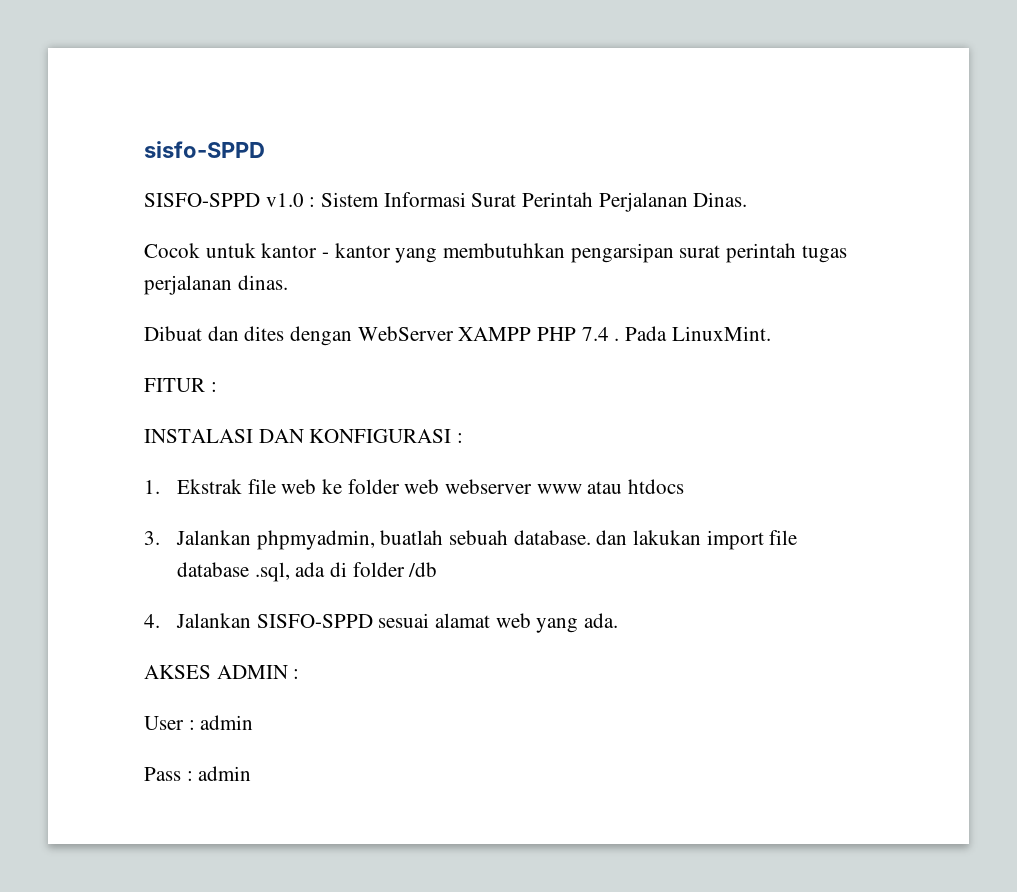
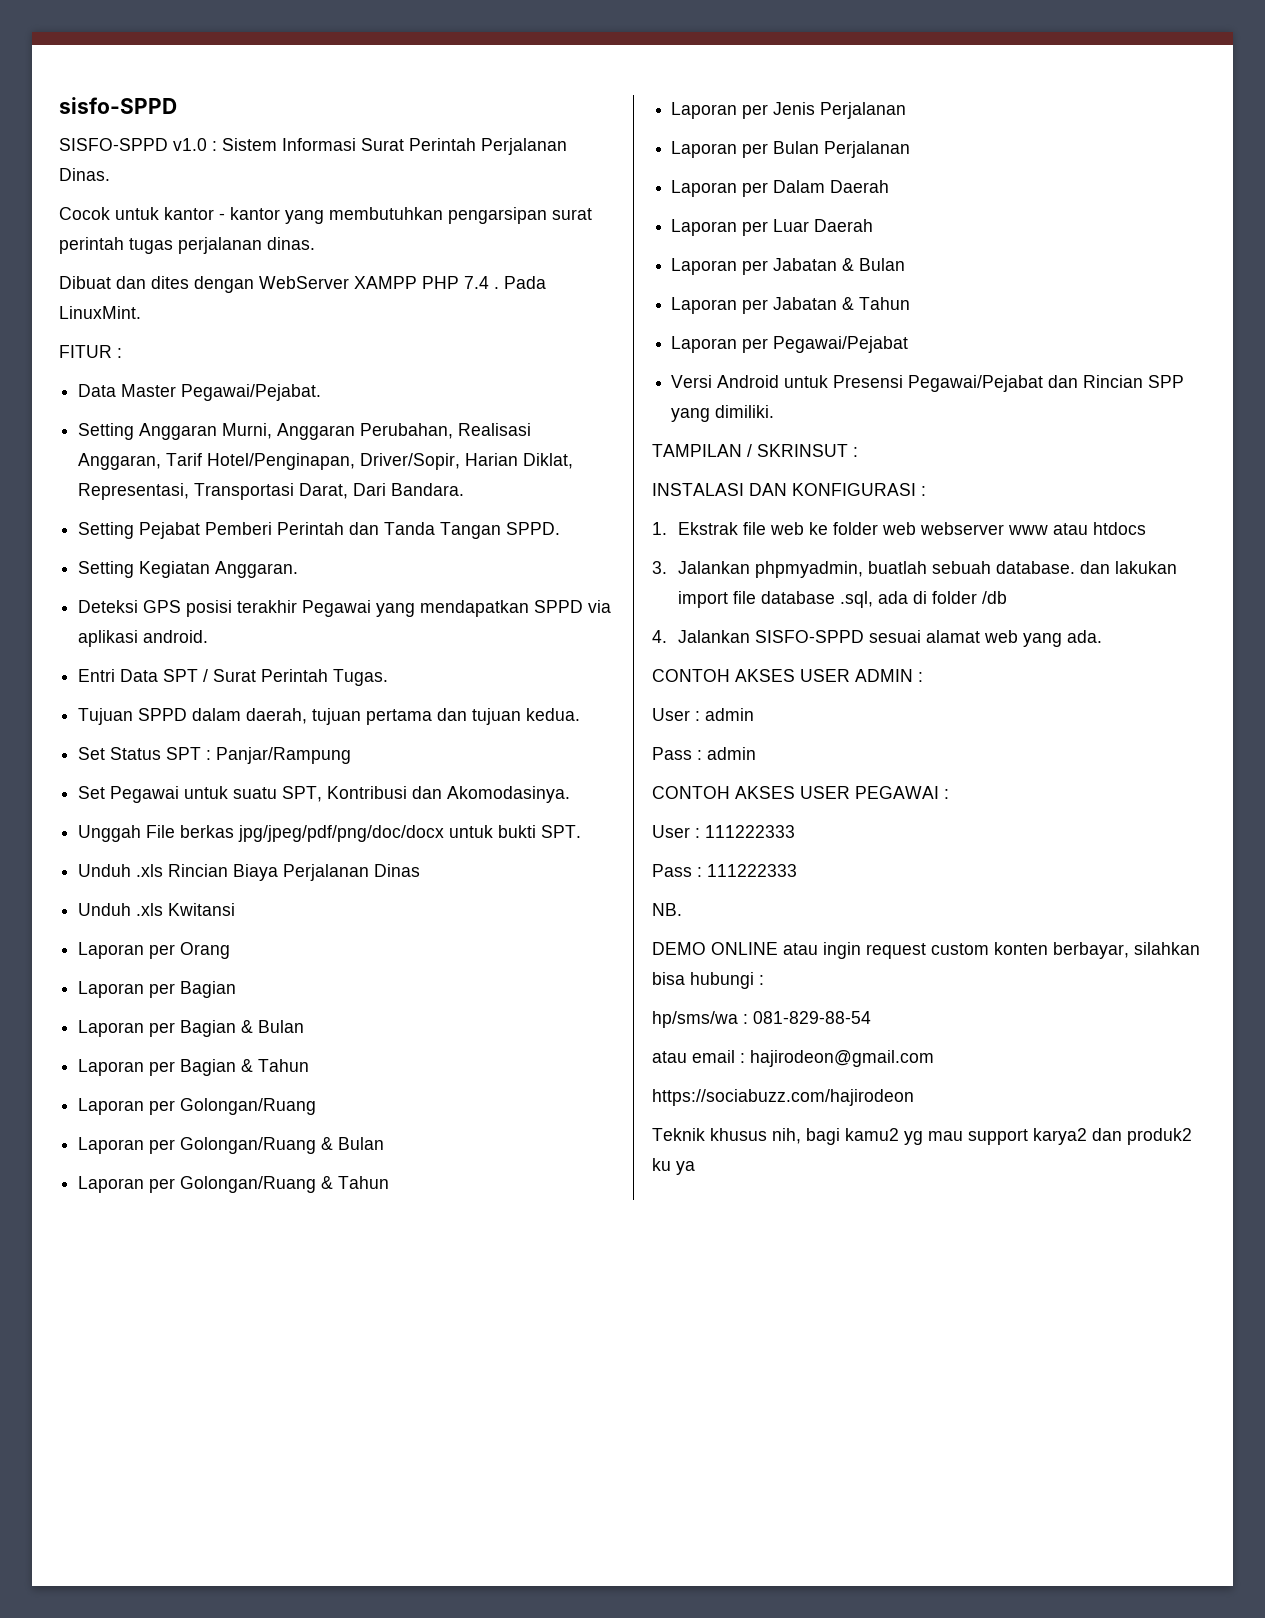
(217, 387) none -> [78,384,322,401] [78,423,532,440] [78,453,574,470] [78,483,465,500] [78,522,561,539] [78,561,299,578] [78,600,612,617] [78,630,209,647] [78,669,389,686] [78,708,581,725] [78,747,352,764] [78,786,571,803] [78,825,582,842] [78,864,421,881] [78,903,236,916] [78,942,231,959] [78,981,237,998] [78,1020,305,1037] [78,1059,310,1076] [78,1098,317,1115] [78,1137,385,1154] [78,1176,390,1193] [671,102,907,119] [671,141,911,158] [671,180,890,197] [671,219,874,236] [671,258,906,275] [671,297,911,314] [671,336,909,353] [671,375,1185,392] [671,405,775,422] [652,444,858,457] // Data Master Pegawai/Pejabat. // Setting Anggaran Murni, Anggaran Perubahan, Realisasi Anggaran, Tarif Hotel/Penginapan, Driver/Sopir, Harian Diklat, Representasi, Transportasi Darat, Dari Bandara. // Setting Pejabat Pemberi Perintah dan Tanda Tangan SPPD. // Setting Kegiatan Anggaran. // Deteksi GPS posisi terakhir Pegawai yang mendapatkan SPPD via aplikasi android. // Entri Data SPT / Surat Perintah Tugas. // Tujuan SPPD dalam daerah, tujuan pertama dan tujuan kedua. // Set Status SPT : Panjar/Rampung // Set Pegawai untuk suatu SPT, Kontribusi dan Akomodasinya. // Unggah File berkas jpg/jpeg/pdf/png/doc/docx untuk bukti SPT. // Unduh .xls Rincian Biaya Perjalanan Dinas // Unduh .xls Kwitansi // Laporan per Orang // Laporan per Bagian // Laporan per Bagian & Bulan // Laporan per Bagian & Tahun // Laporan per Golongan/Ruang // Laporan per Golongan/Ruang & Bulan // Laporan per Golongan/Ruang & Tahun // Laporan per Jenis Perjalanan // Laporan per Bulan Perjalanan // Laporan per Dalam Daerah // Laporan per Luar Daerah // Laporan per Jabatan & Bulan // Laporan per Jabatan & Tahun // Laporan per Pegawai/Pejabat // Versi Android untuk Presensi Pegawai/Pejabat dan Rincian SPP yang dimiliki. // TAMPILAN / SKRINSUT :
[144,665,211,679] AKSES -> [652,669,850,682] CONTOH AKSES USER
(252, 773) none -> [652,786,949,799] [652,825,795,838] [652,864,797,877] [652,903,682,916] [652,942,1200,959] [652,972,764,989] [652,1011,871,1028] [652,1050,934,1067] [652,1089,914,1106] [652,1128,1192,1145] [652,1158,695,1175] // CONTOH AKSES USER PEGAWAI : // User : 111222333 // Pass : 111222333 // NB. // DEMO ONLINE atau ingin request custom konten berbayar, silahkan bisa hubungi : // hp/sms/wa : 081-829-88-54 // atau email : hajirodeon@gmail.com // https://sociabuzz.com/hajirodeon // Teknik khusus nih, bagi kamu2 yg mau support karya2 dan produk2 ku ya

